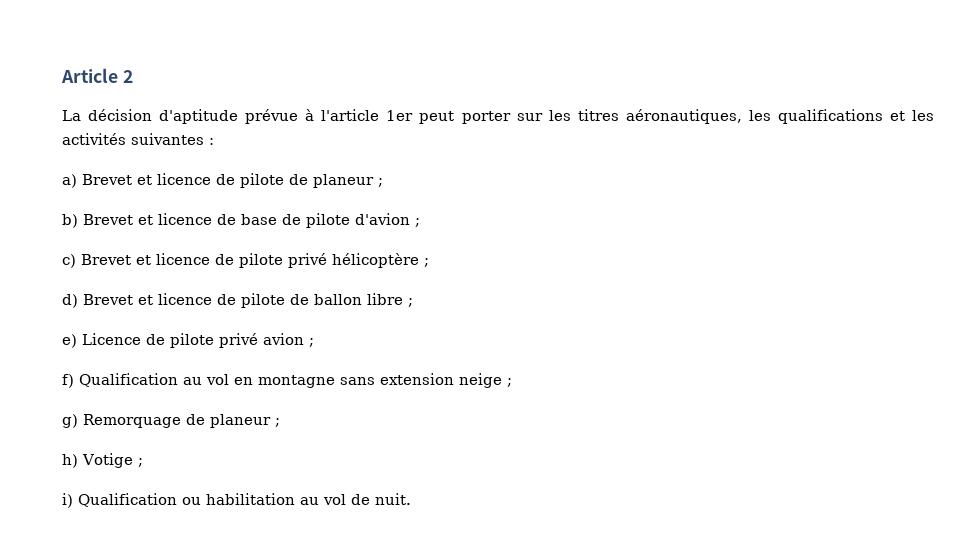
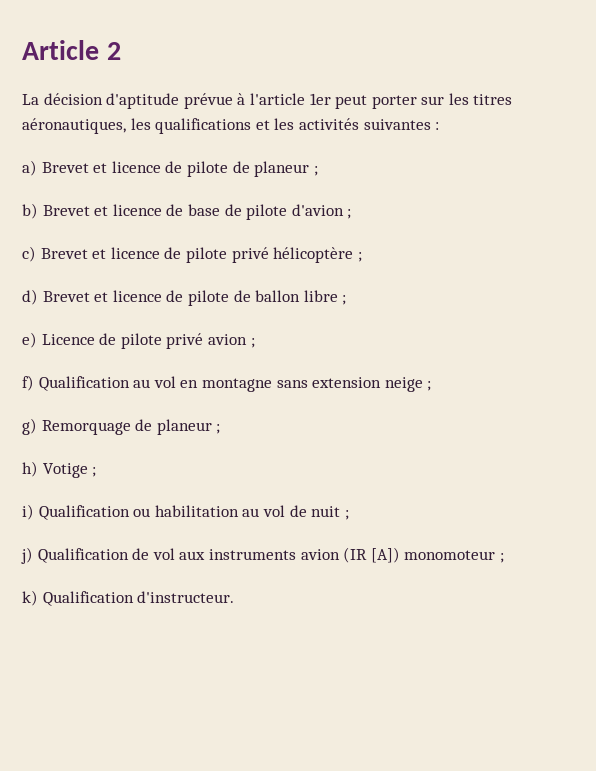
[375,493,411,505] nuit. -> [311,506,349,520] [21,547,504,564] [22,590,235,606] nuit ; // j) Qualification de vol aux instruments avion (IR [A]) monomoteur ; // k) Qualification d'instructeur.

